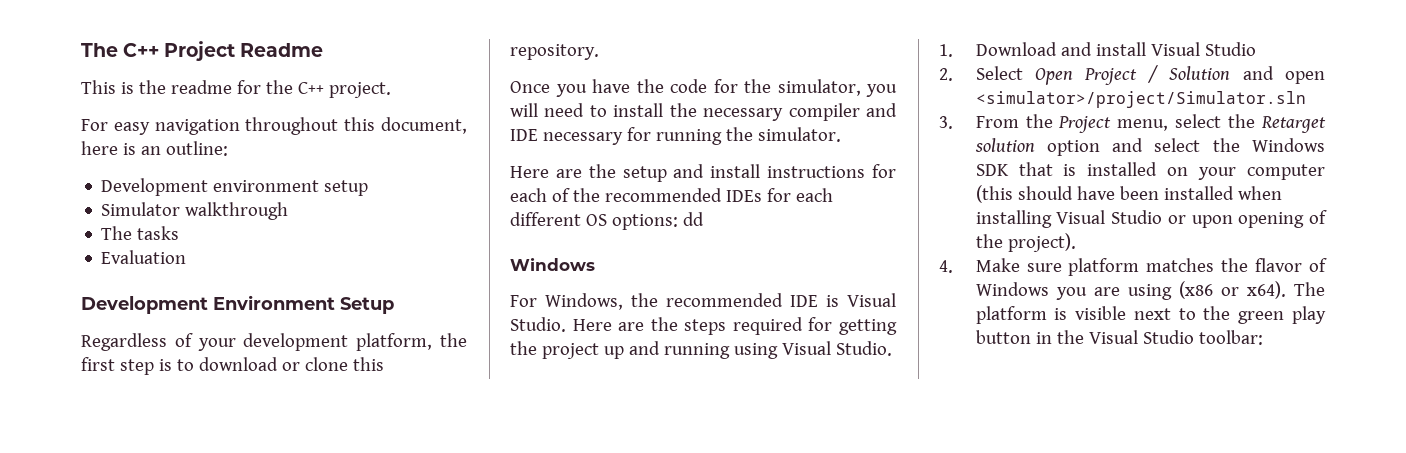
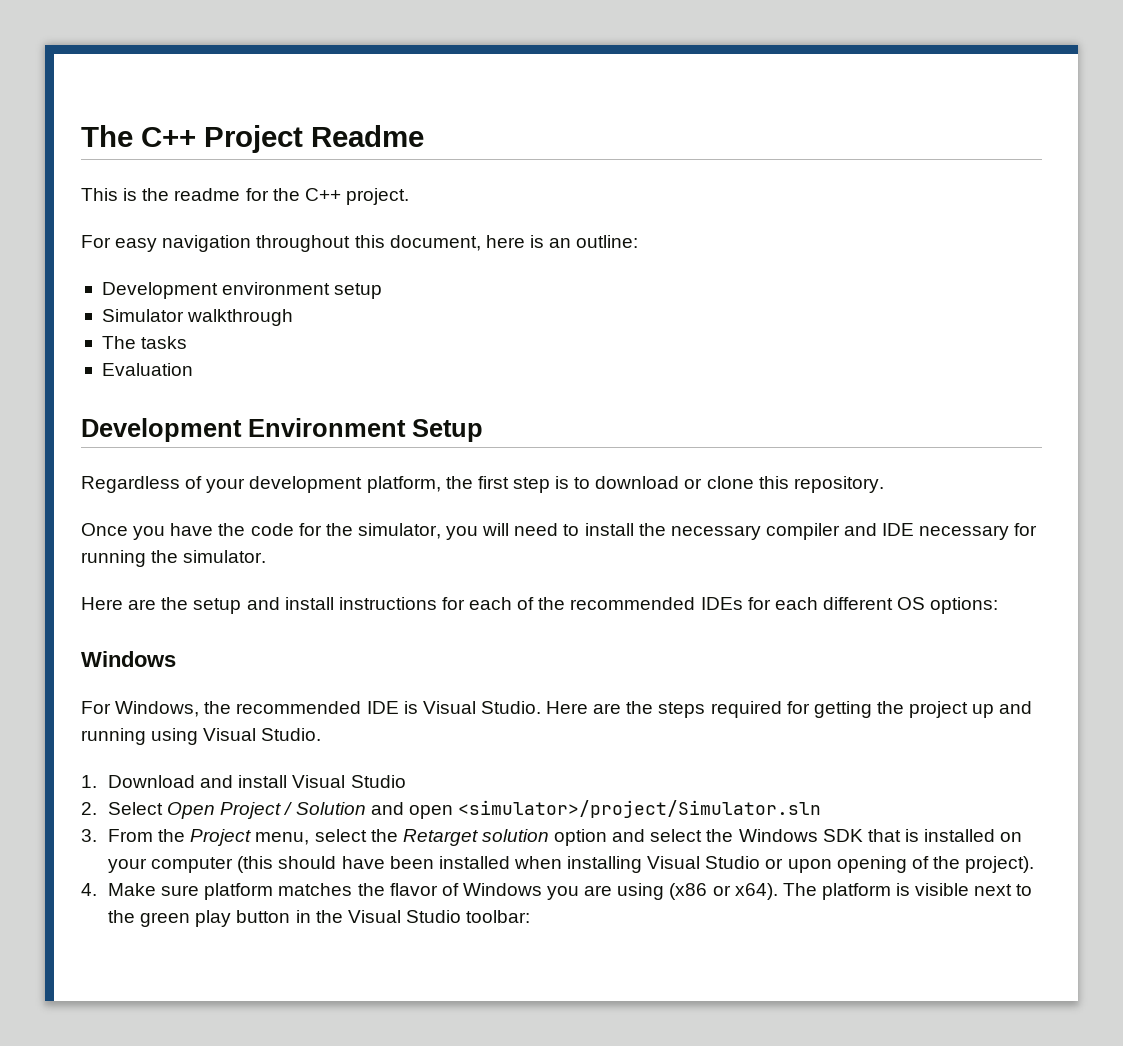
[682,212,704,226] dd -> (999, 605) none

